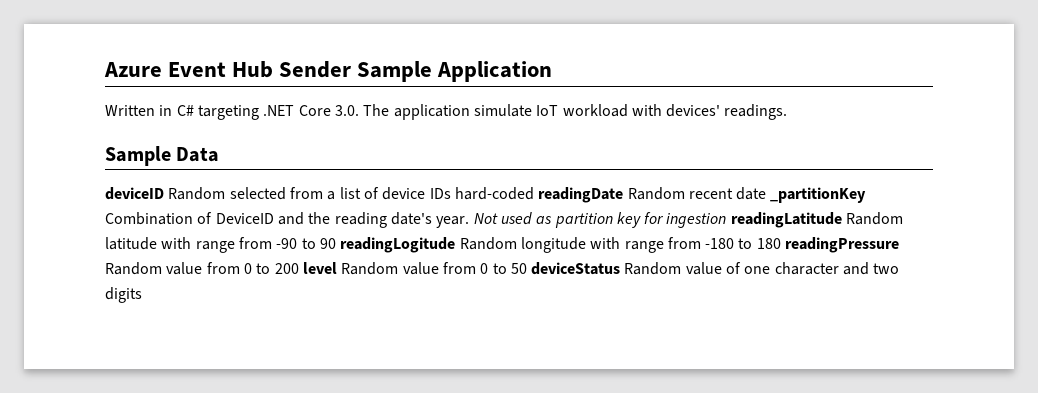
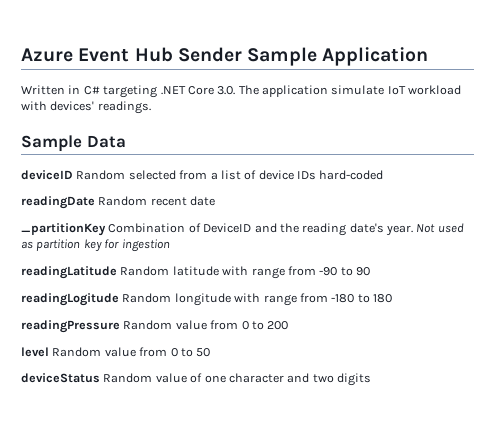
(534, 193) none -> (384, 175) //
(767, 193) none -> (216, 201) //
(727, 220) none -> (170, 245) //
(336, 243) none -> (370, 271) //
(781, 243) none -> (392, 298) //
(299, 268) none -> (289, 325) //
(527, 268) none -> (211, 352) //

